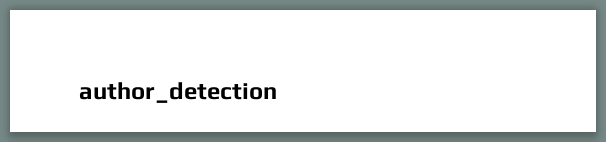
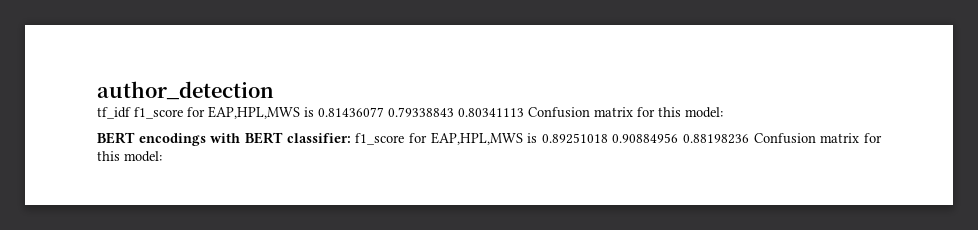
(277, 92) none -> [97,106,723,119] [97,132,882,146] [97,151,162,162] // tf_idf f1_score for EAP,HPL,MWS is 0.81436077 0.79338843 0.80341113 Confusion matrix for this model: // BERT encodings with BERT classifier: f1_score for EAP,HPL,MWS is 0.89251018 0.90884956 0.88198236 Confusion matrix for this model:

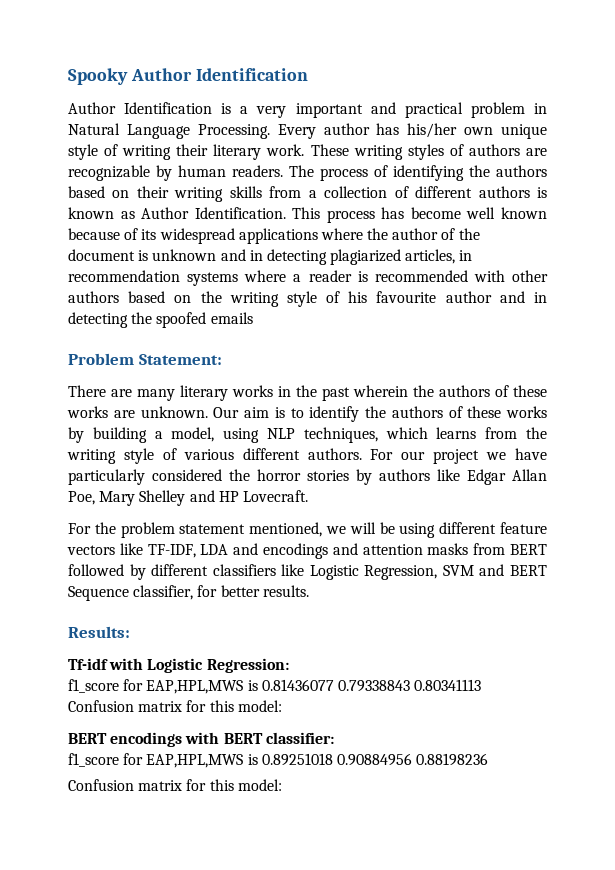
[97,81,274,100] [97,107,131,119] author_detection // tf_idf -> [68,68,308,85] [68,102,547,118] [68,123,547,139] [68,144,547,160] [68,165,547,181] [68,186,547,202] [68,207,547,223] [68,228,480,244] [68,249,473,265] [68,270,548,286] [68,291,547,307] [68,312,253,328] [68,353,222,365] [68,385,547,401] [67,406,547,422] [68,427,547,443] [67,448,547,464] [68,469,547,485] [68,490,308,506] [68,522,547,538] [67,543,547,559] [68,564,547,580] [68,585,309,601] [68,626,130,638] [68,658,289,673] Spooky Author Identification // Author Identification is a very important and practical problem in Natural Language Processing. Every author has his/her own unique style of writing their literary work. These writing styles of authors are recognizable by human readers. The process of identifying the authors based on their writing skills from a collection of different authors is known as Author Identification. This process has become well known because of its widespread applications where the author of the document is unknown and in detecting plagiarized articles, in recommendation systems where a reader is recommended with other authors based on the writing style of his favourite author and in detecting the spoofed emails // Problem Statement: // There are many literary works in the past wherein the authors of these works are unknown. Our aim is to identify the authors of these works by building a model, using NLP techniques, which learns from the writing style of various different authors. For our project we have particularly considered the horror stories by authors like Edgar Allan Poe, Mary Shelley and HP Lovecraft. // For the problem statement mentioned, we will be using different feature vectors like TF-IDF, LDA and encodings and attention masks from BERT followed by different classifiers like Logistic Regression, SVM and BERT Sequence classifier, for better results. // Results: // Tf-idf with Logistic Regression: //
(351, 138) none -> (334, 738) //
(750, 139) none -> (489, 759) //

